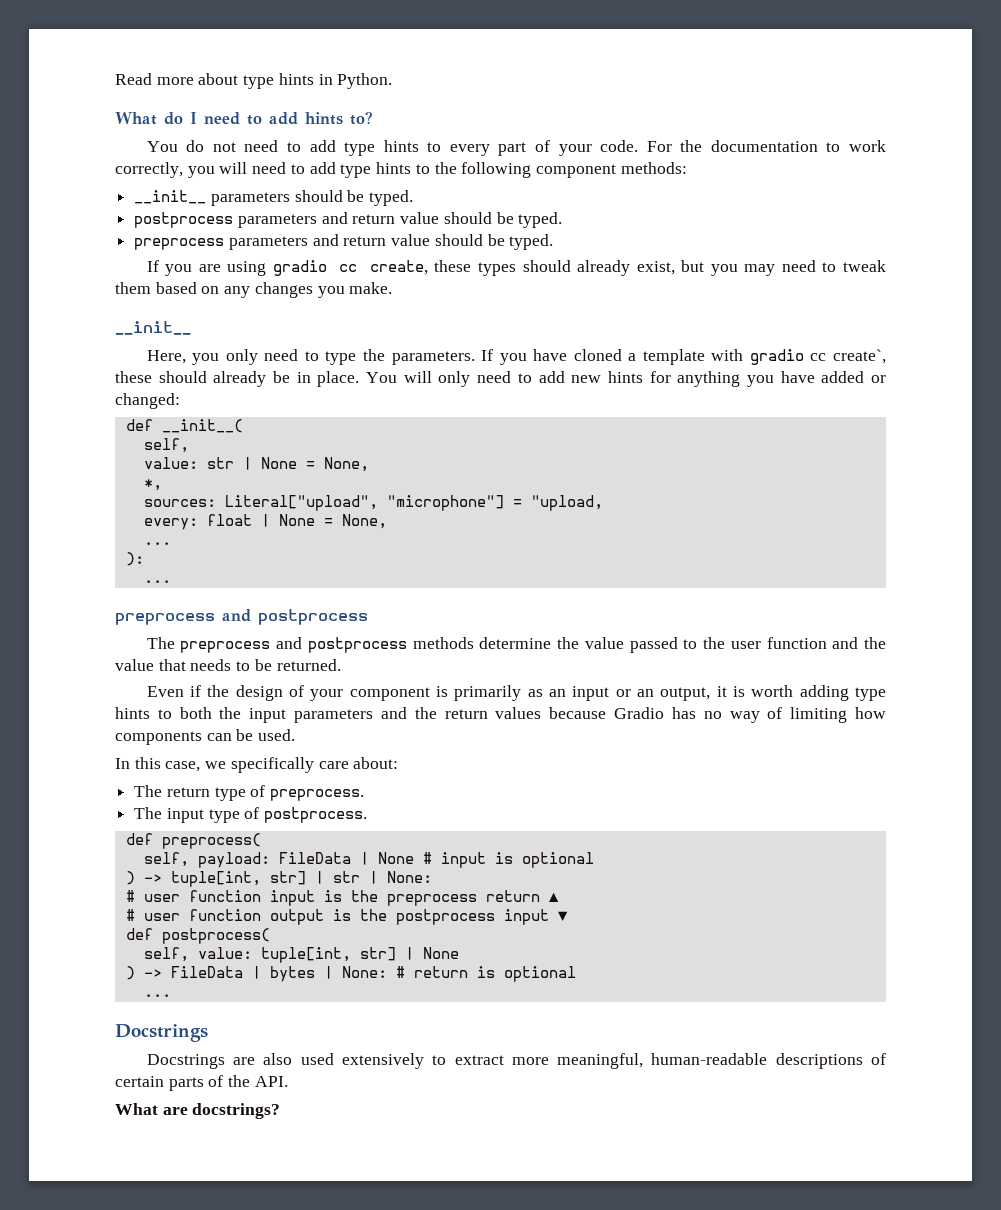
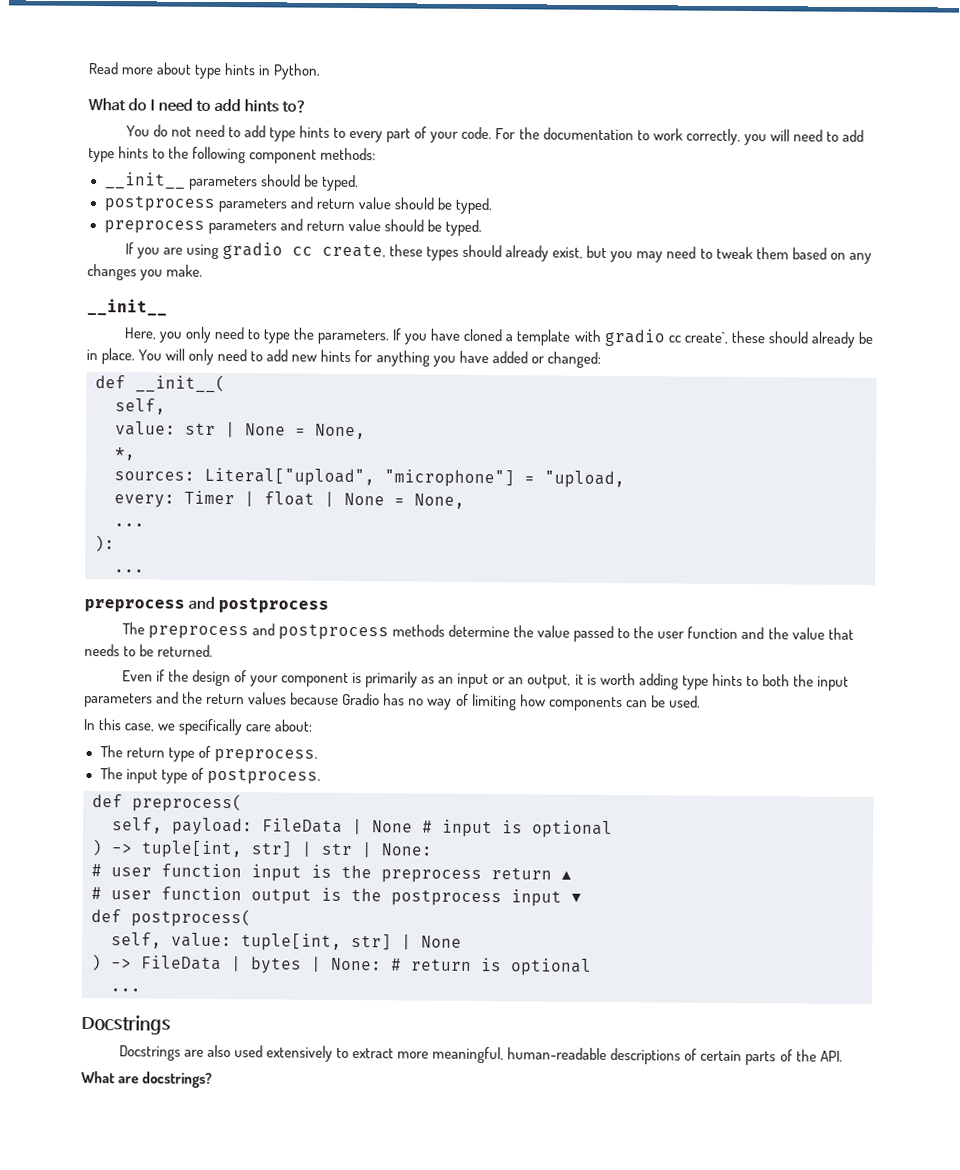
(198, 524) none -> [184,490,255,507] Timer |

